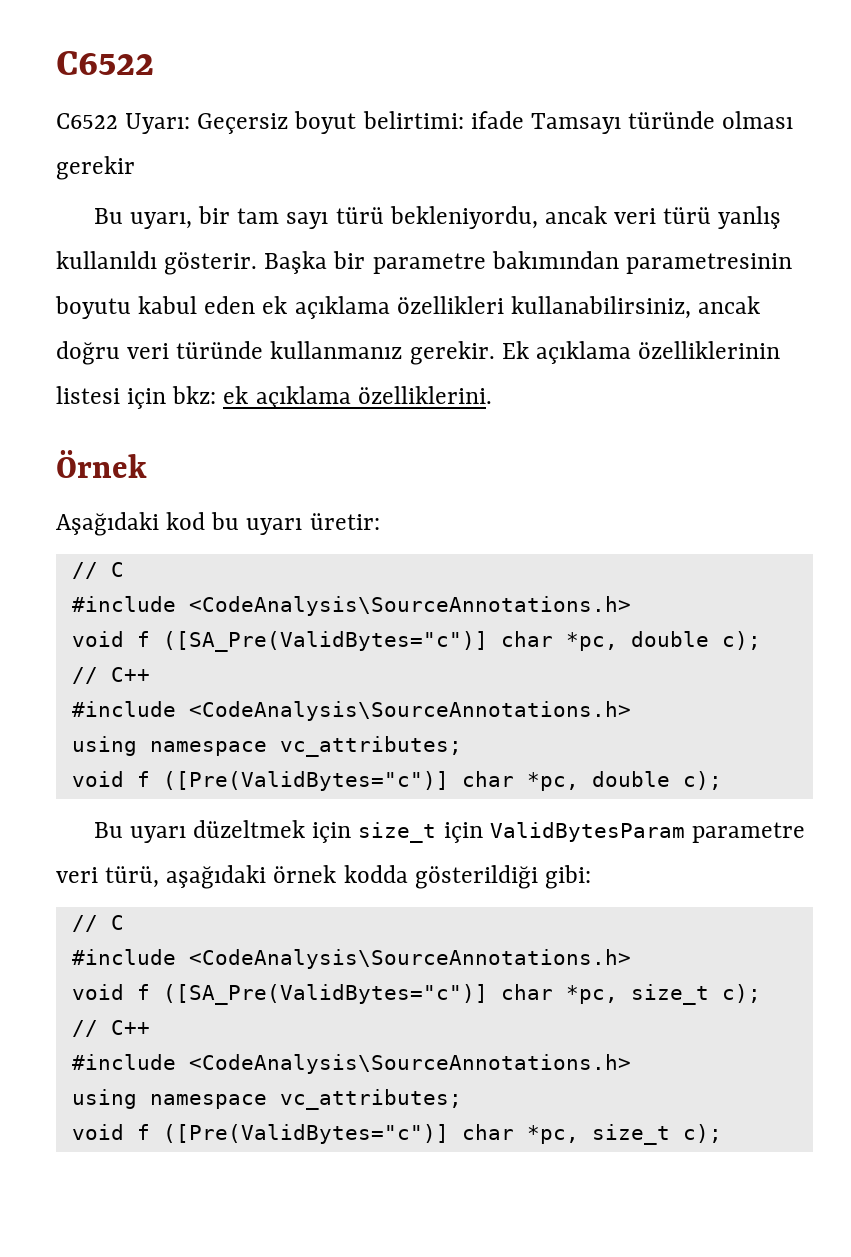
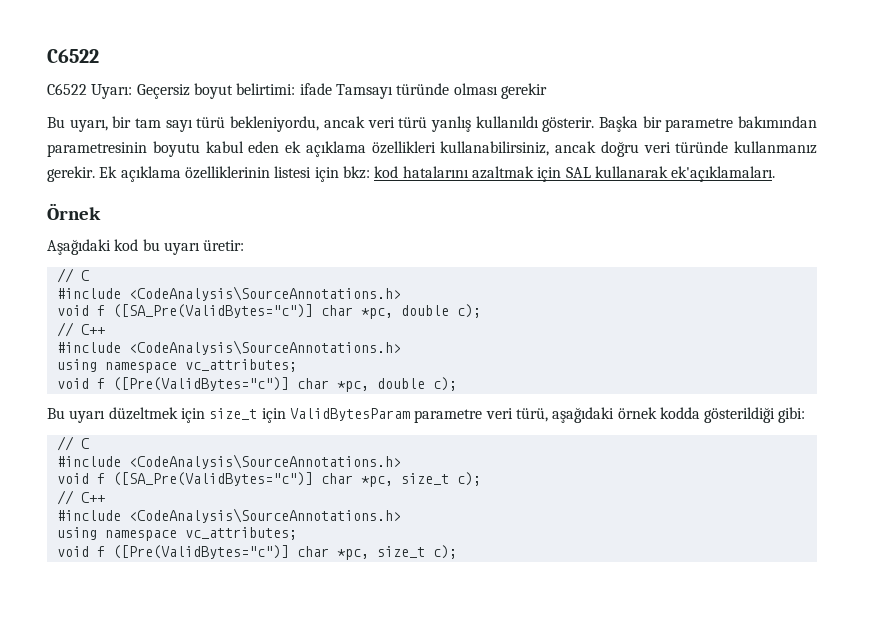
[223,386,492,409] ek açıklama özelliklerini. -> [374,166,776,182] kod hatalarını azaltmak için SAL kullanarak ek'açıklamaları.

